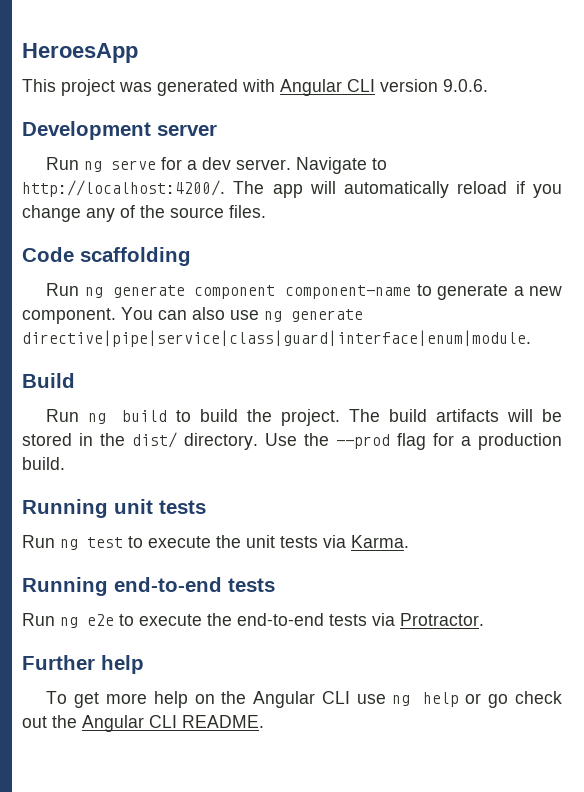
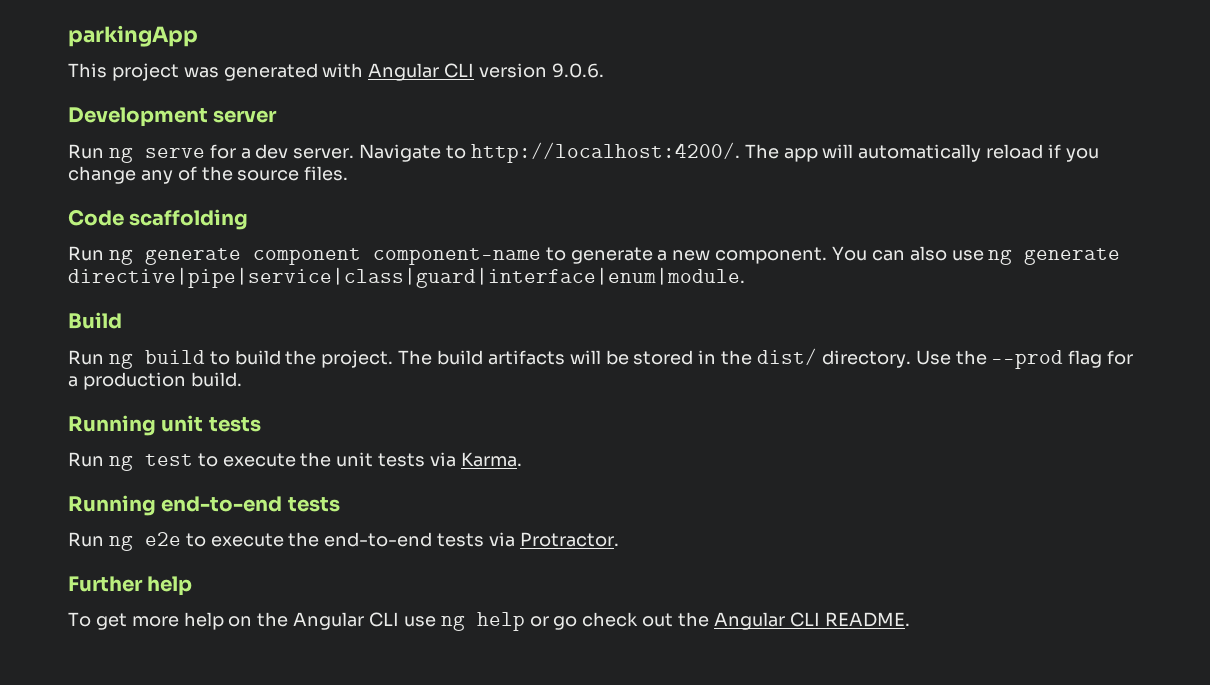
[22,43,138,63] HeroesApp -> [68,25,198,47] parkingApp

